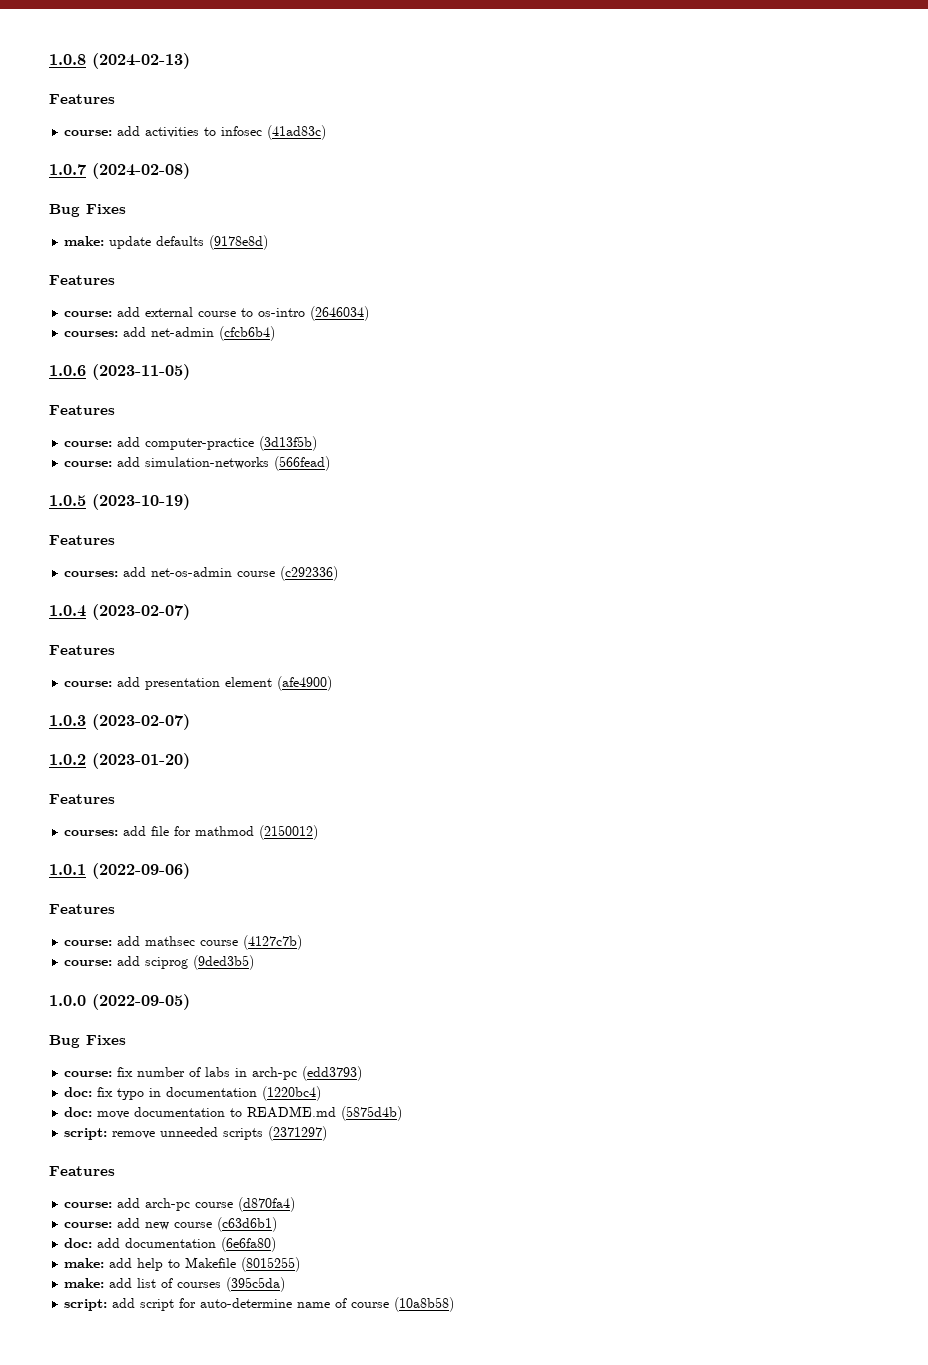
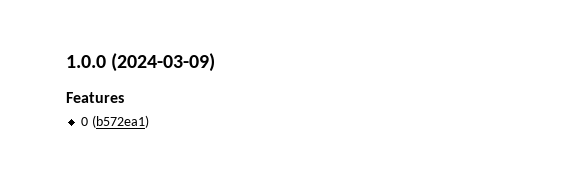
[49,53,190,69] [49,94,115,104] [64,125,327,140] [49,163,190,179] [49,204,126,217] [64,235,269,250] [49,275,115,285] [64,306,370,321] [64,326,276,341] [49,364,190,380] [49,405,115,415] [64,436,318,451] [64,456,331,471] [49,494,190,510] [49,535,115,545] [64,566,339,581] [49,604,190,620] [49,645,115,655] [64,676,333,691] [49,714,190,730] [49,753,190,769] [49,794,115,804] [64,825,319,840] [49,863,190,879] [49,904,115,914] [64,935,303,950] [64,955,255,970] [49,994,190,1010] [49,1035,126,1048] [64,1066,363,1081] [64,1086,322,1101] [64,1106,403,1121] [64,1126,328,1141] [49,1166,115,1176] [64,1197,296,1212] [64,1217,278,1232] [64,1237,277,1252] [64,1257,301,1272] [64,1277,286,1292] [64,1297,455,1312] 1.0.8 (2024-02-13) // Features // course: add activities to infosec (41ad83c) // 1.0.7 (2024-02-08) // Bug Fixes // make: update defaults (9178e8d) // Features // course: add external course to os-intro (2646034) // courses: add net-admin (cfcb6b4) // 1.0.6 (2023-11-05) // Features // course: add computer-practice (3d13f5b) // course: add simulation-networks (566fead) // 1.0.5 (2023-10-19) // Features // courses: add net-os-admin course (c292336) // 1.0.4 (2023-02-07) // Features // course: add presentation element (afe4900) // 1.0.3 (2023-02-07) // 1.0.2 (2023-01-20) // Features // courses: add file for mathmod (2150012) // 1.0.1 (2022-09-06) // Features // course: add mathsec course (4127c7b) // course: add sciprog (9ded3b5) // 1.0.0 (2022-09-05) // Bug Fixes // course: fix number of labs in arch-pc (edd3793) // doc: fix typo in documentation (1220bc4) // doc: move documentation to README.md (5875d4b) // script: remove unneeded scripts (2371297) // Features // course: add arch-pc course (d870fa4) // course: add new course (c63d6b1) // doc: add documentation (6e6fa80) // make: add help to Makefile (8015255) // make: add list of courses (395c5da) // script: add script for auto-determine name of course (10a8b58) -> [66,53,216,72] [66,92,124,103] [81,115,150,128] 1.0.0 (2024-03-09) // Features // 0 (b572ea1)

